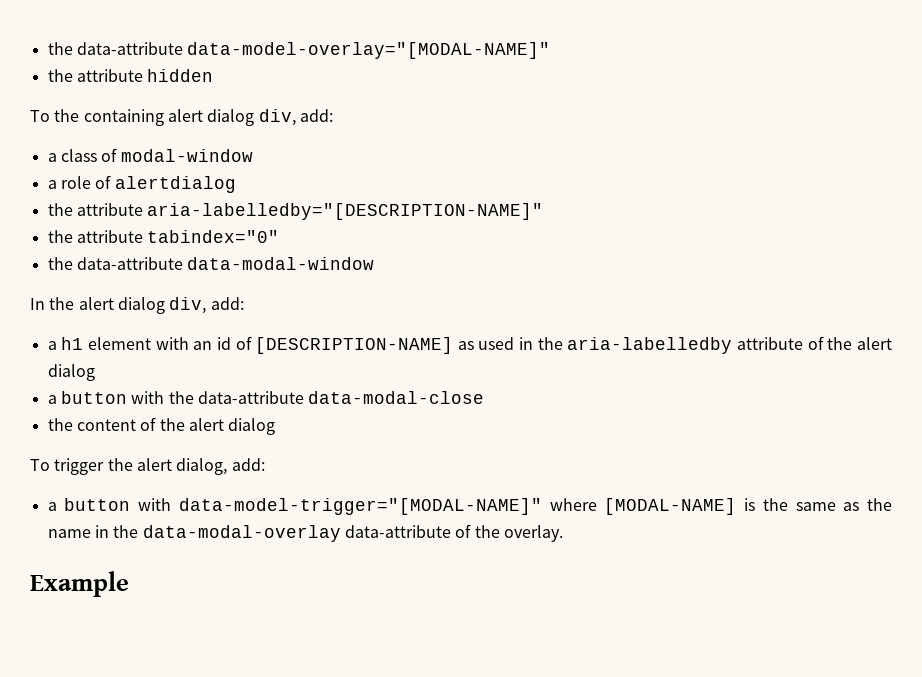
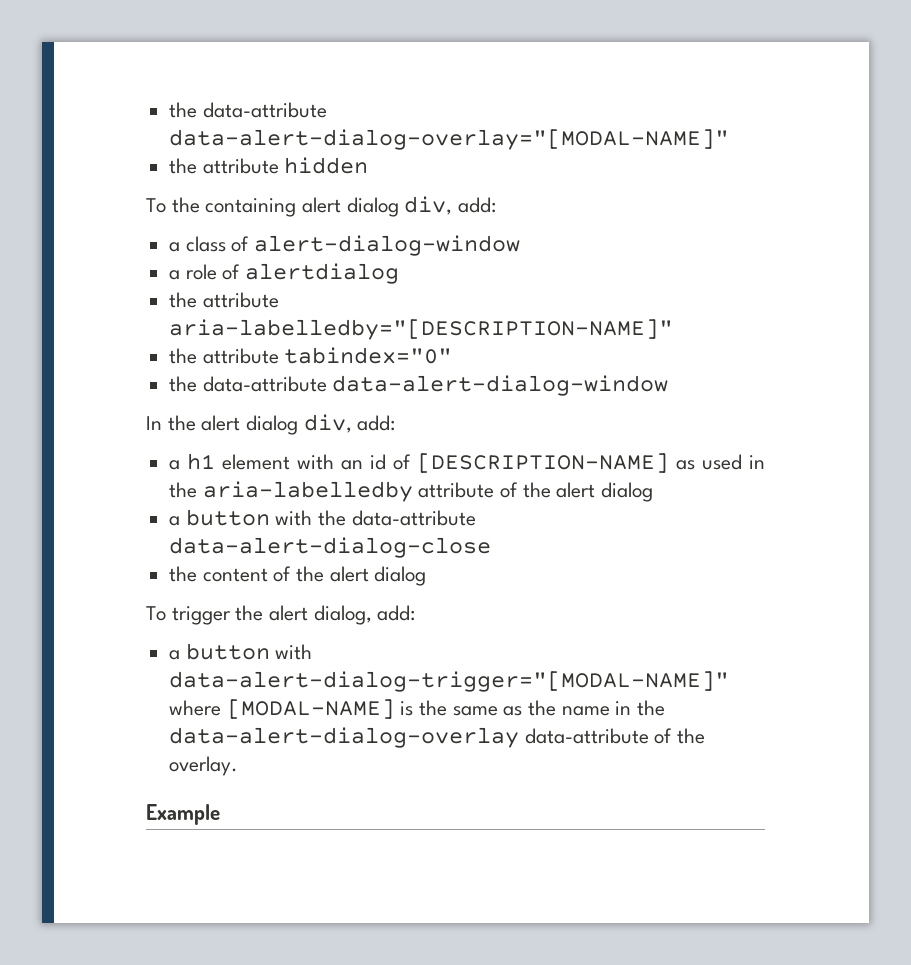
[47,42,551,59] the data-attribute data-model-overlay="[MODAL-NAME]" -> [169,102,327,118] [169,129,730,150] the data-attribute data-alert-dialog-overlay="[MODAL-NAME]"
[120,149,253,162] modal-window -> [254,235,521,256] alert-dialog-window
[187,257,375,270] data-modal-window -> [332,375,669,396] data-alert-dialog-window
[308,391,485,404] data-modal-close -> [169,537,492,558] data-alert-dialog-close
[178,498,542,515] data-model-trigger="[MODAL-NAME]" -> [169,671,730,692] data-alert-dialog-trigger="[MODAL-NAME]"
[142,525,341,542] data-modal-overlay -> [169,727,520,748] data-alert-dialog-overlay

